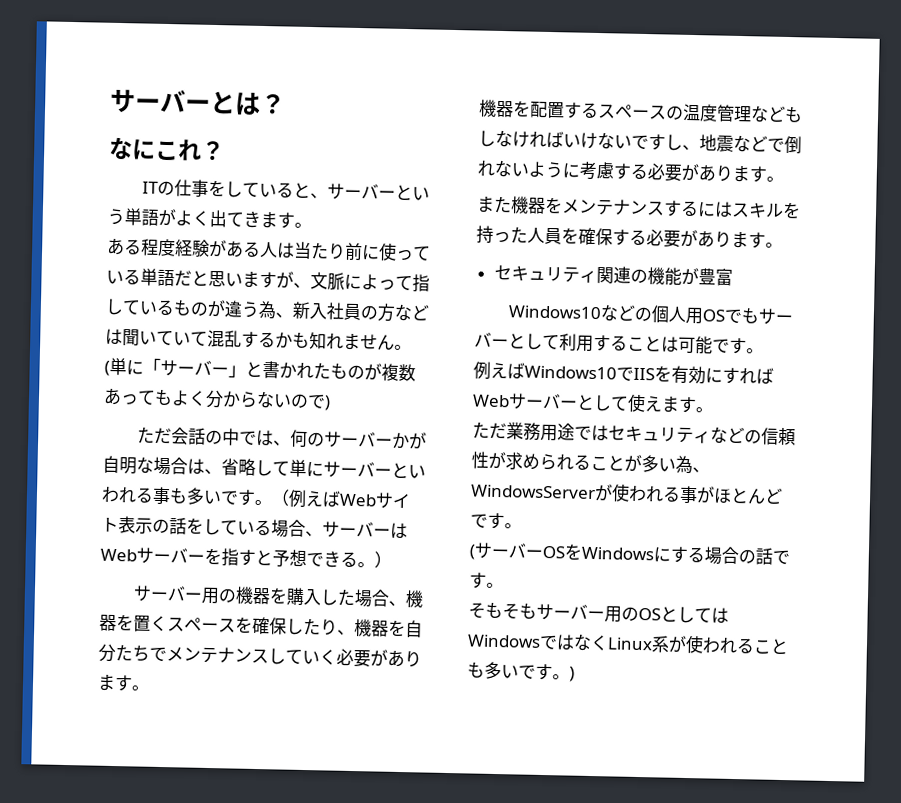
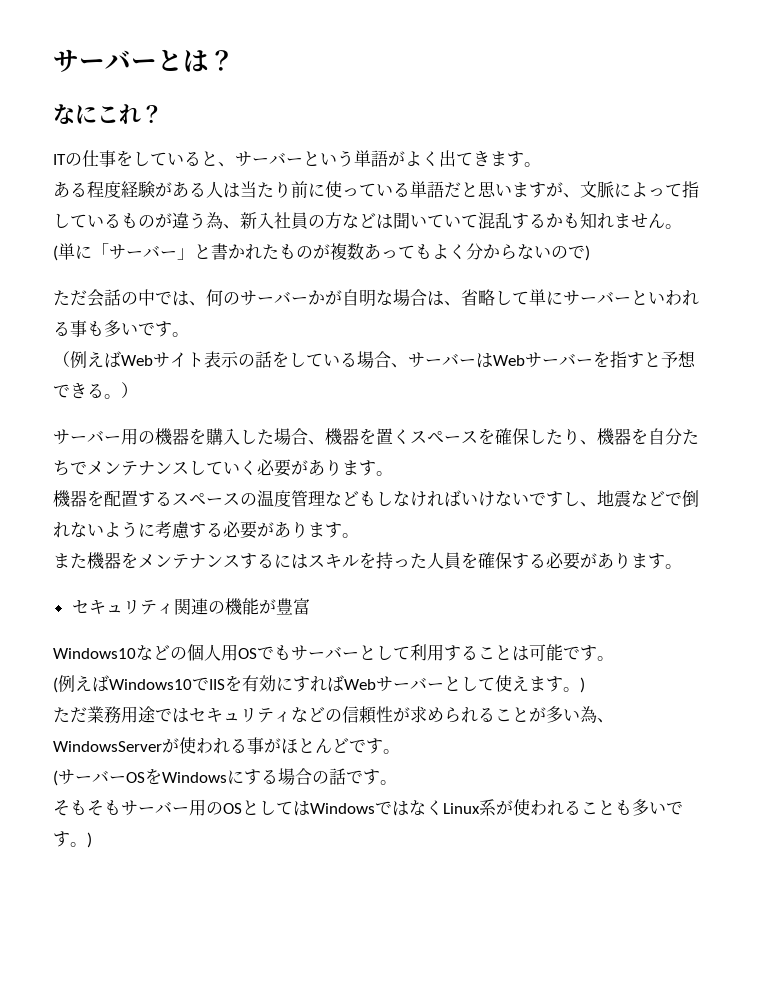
(272, 502) none -> (189, 334) //
(764, 351) none -> [53,677,58,693] (
(713, 410) none -> [580,677,585,693] )

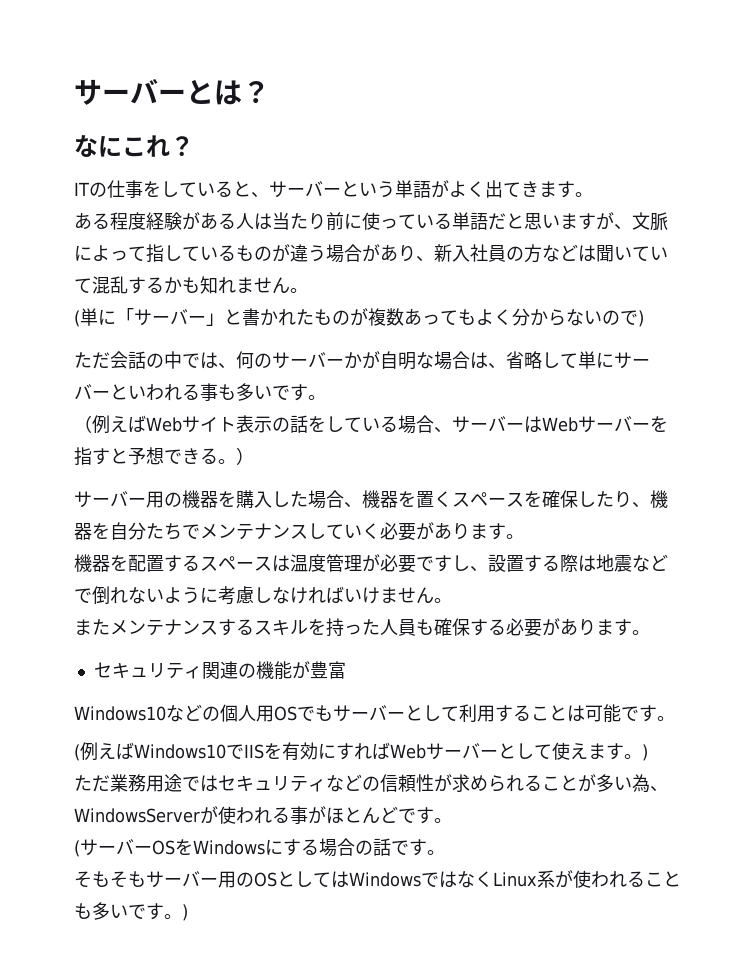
[206,212,223,229] 為 -> [326,244,416,263] 場合があり
[240,493,257,506] の -> [272,555,290,572] は
[325,490,597,507] などもしなければいけないですし、 -> [362,554,596,573] が必要ですし、設置する際は
[189,521,342,539] する必要があります -> [254,586,434,604] しなければいけません
[87,552,138,569] 機器を -> (110, 627) none
[274,554,308,569] には -> (254, 627) none
[461,552,478,569] を -> [416,619,434,635] も

